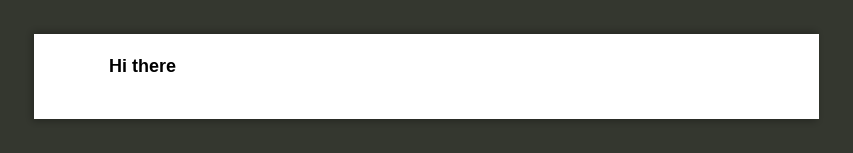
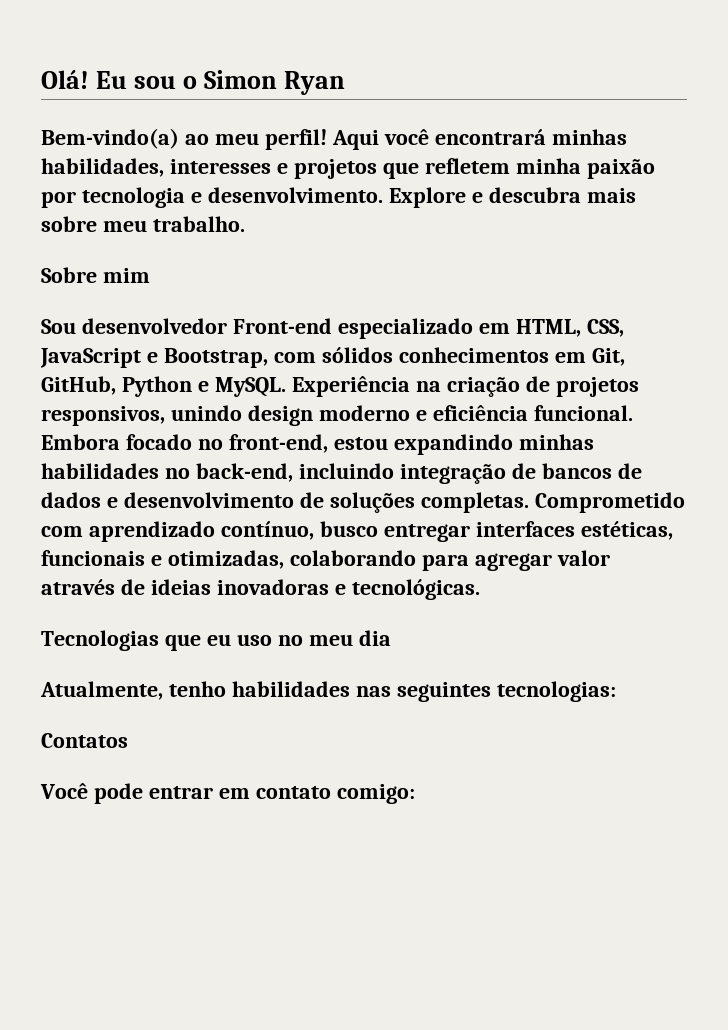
[109,59,176,72] Hi there -> [41,70,346,95] [41,128,627,150] [41,158,655,179] [41,187,636,208] [41,216,245,232] [41,267,150,283] [41,318,624,339] [40,347,625,368] [41,376,639,397] [41,405,633,426] [41,434,594,455] [41,463,642,484] [41,492,685,513] [41,521,673,542] [41,550,610,571] [41,579,480,600] [41,630,391,651] [40,681,616,702] [41,733,128,748] [40,783,415,804] Olá! Eu sou o Simon Ryan // Bem-vindo(a) ao meu perfil! Aqui você encontrará minhas habilidades, interesses e projetos que refletem minha paixão por tecnologia e desenvolvimento. Explore e descubra mais sobre meu trabalho. // Sobre mim // Sou desenvolvedor Front-end especializado em HTML, CSS, JavaScript e Bootstrap, com sólidos conhecimentos em Git, GitHub, Python e MySQL. Experiência na criação de projetos responsivos, unindo design moderno e eficiência funcional. Embora focado no front-end, estou expandindo minhas habilidades no back-end, incluindo integração de bancos de dados e desenvolvimento de soluções completas. Comprometido com aprendizado contínuo, busco entregar interfaces estéticas, funcionais e otimizadas, colaborando para agregar valor através de ideias inovadoras e tecnológicas. // Tecnologias que eu uso no meu dia // Atualmente, tenho habilidades nas seguintes tecnologias: // Contatos // Você pode entrar em contato comigo:

